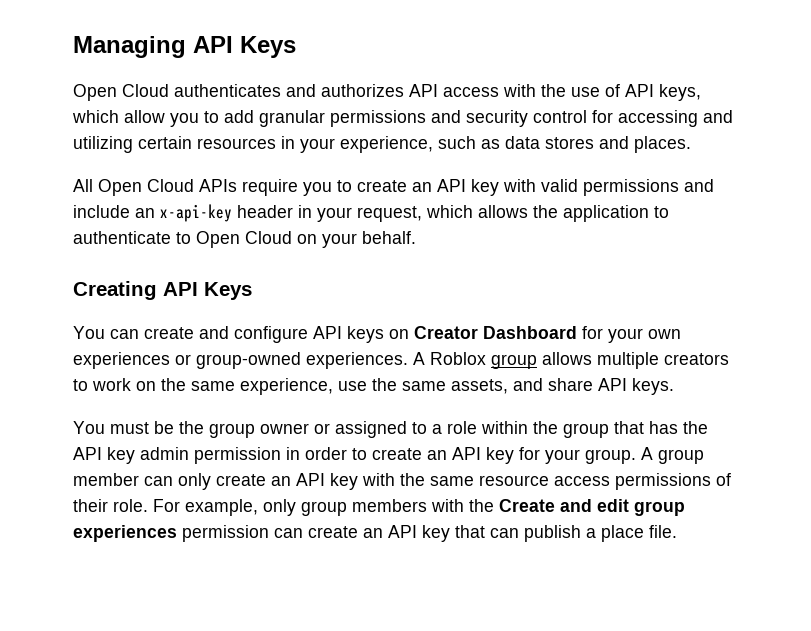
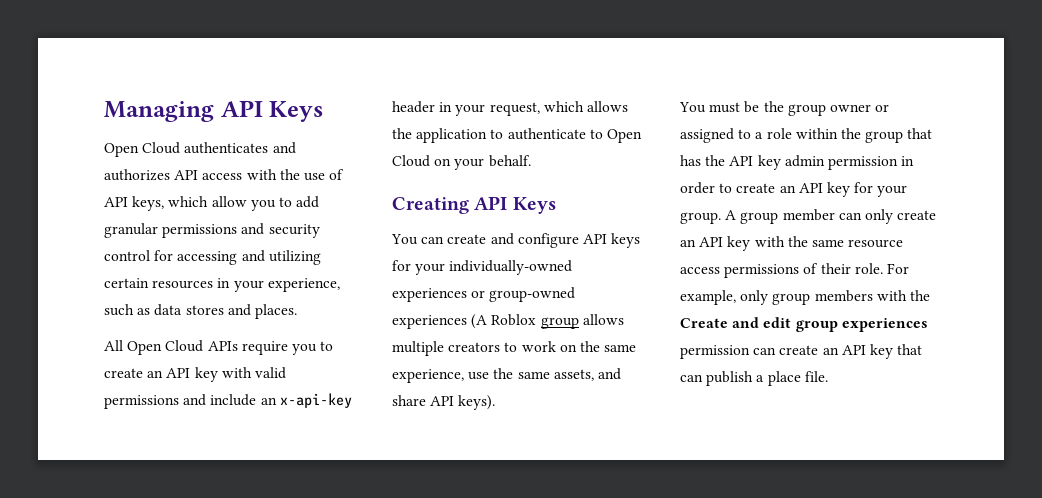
[389,326,681,343] on Creator Dashboard for your own -> [392,260,573,275] for your individually-owned
[306,352,425,369] experiences. A -> [392,314,488,329] experiences (A
[632,378,674,395] keys. -> [458,395,496,410] keys).

